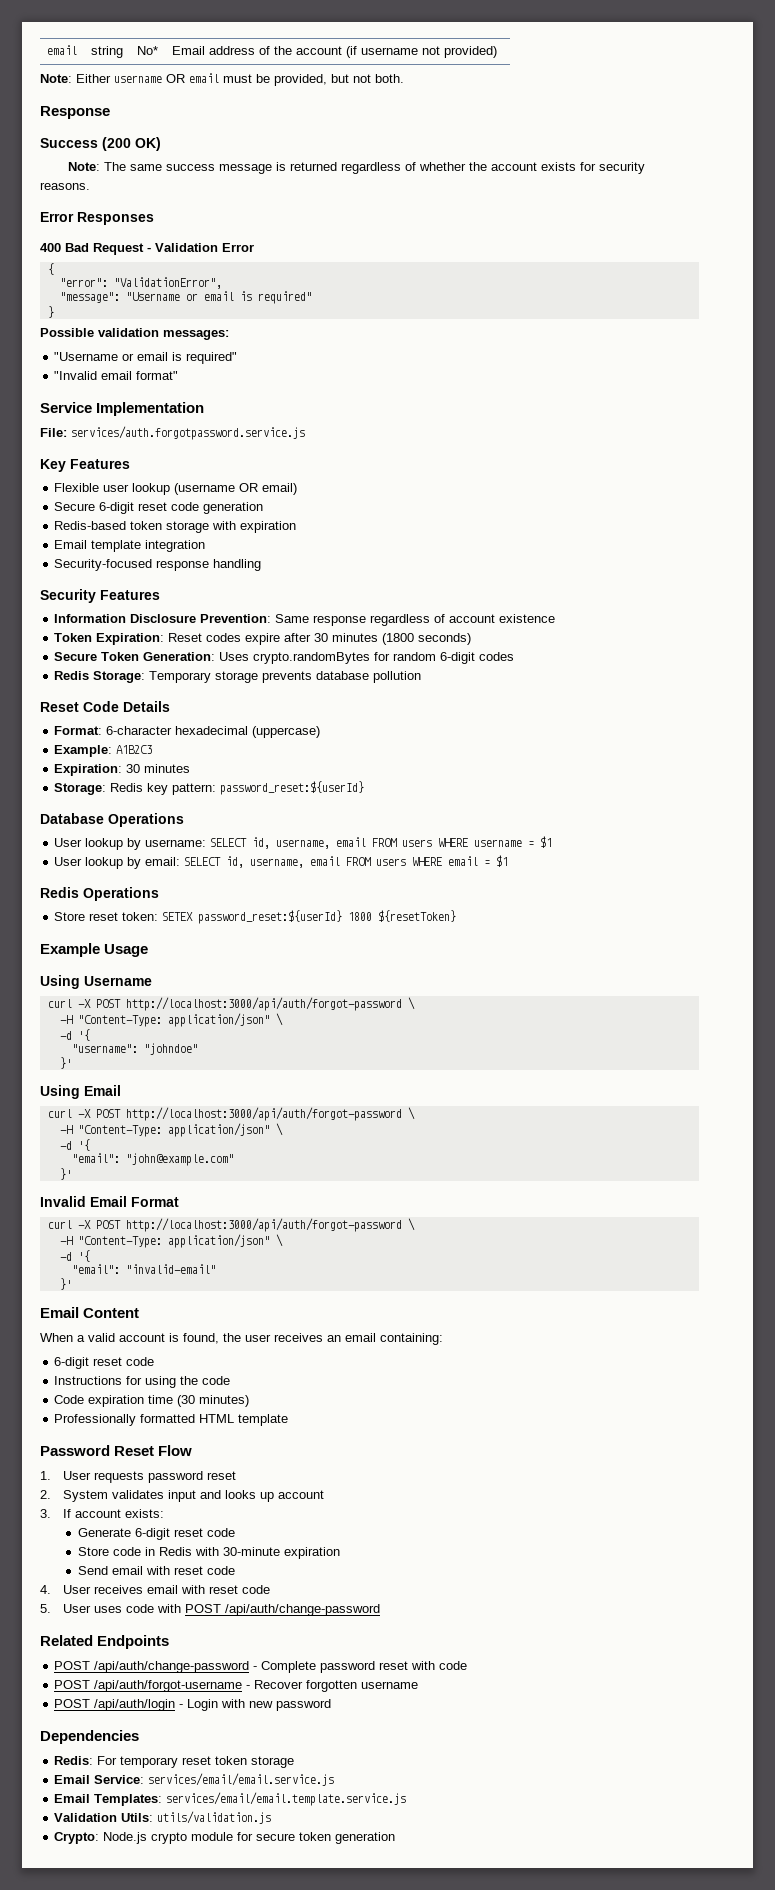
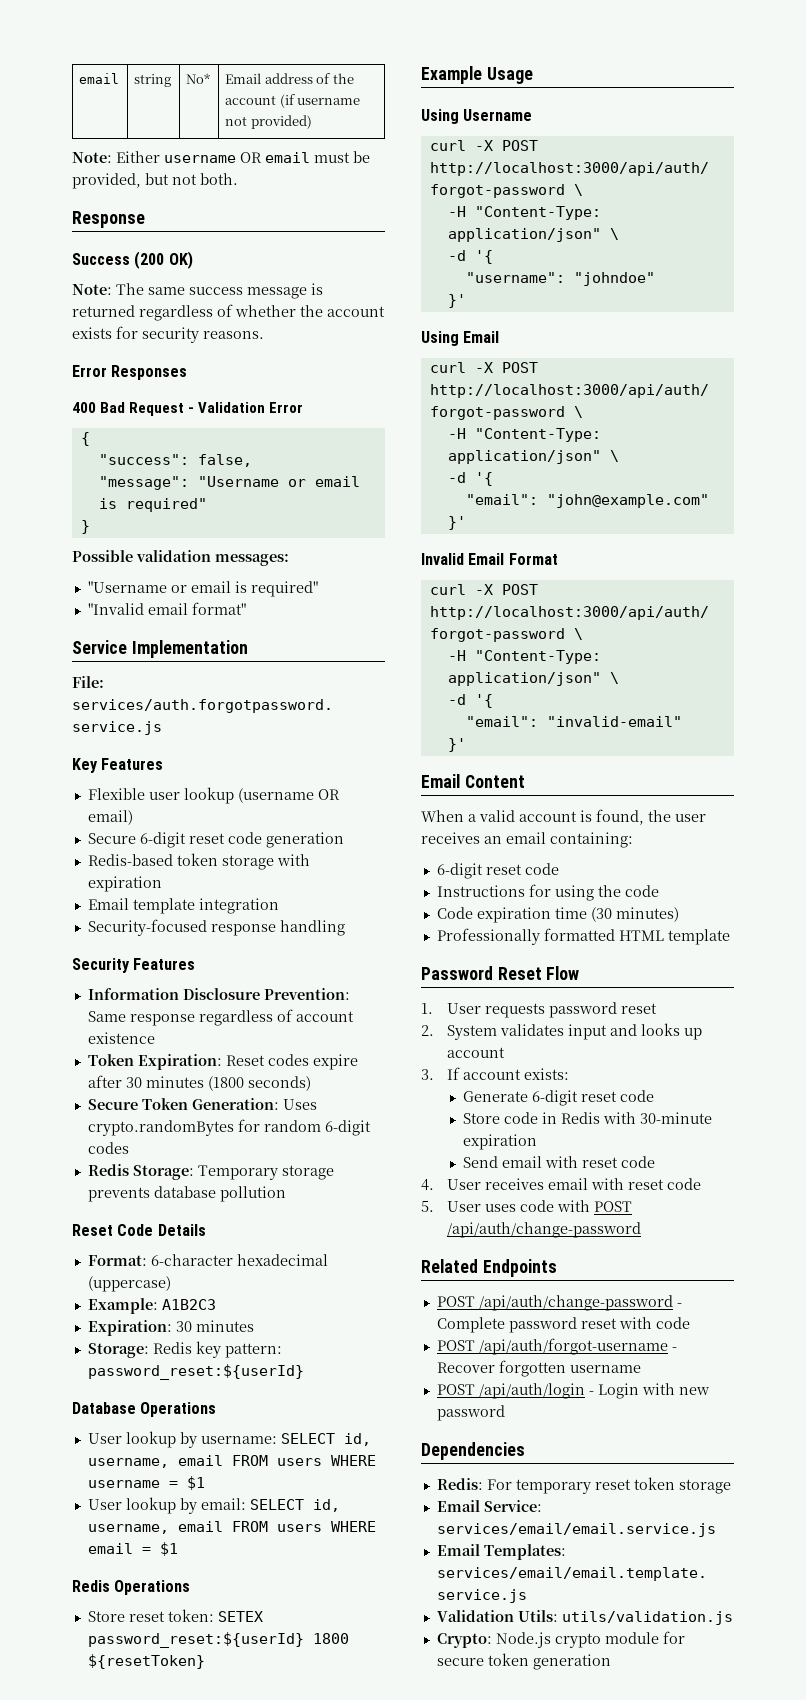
[59,277,222,289] "error": "ValidationError", -> [98,454,252,467] "success": false,

